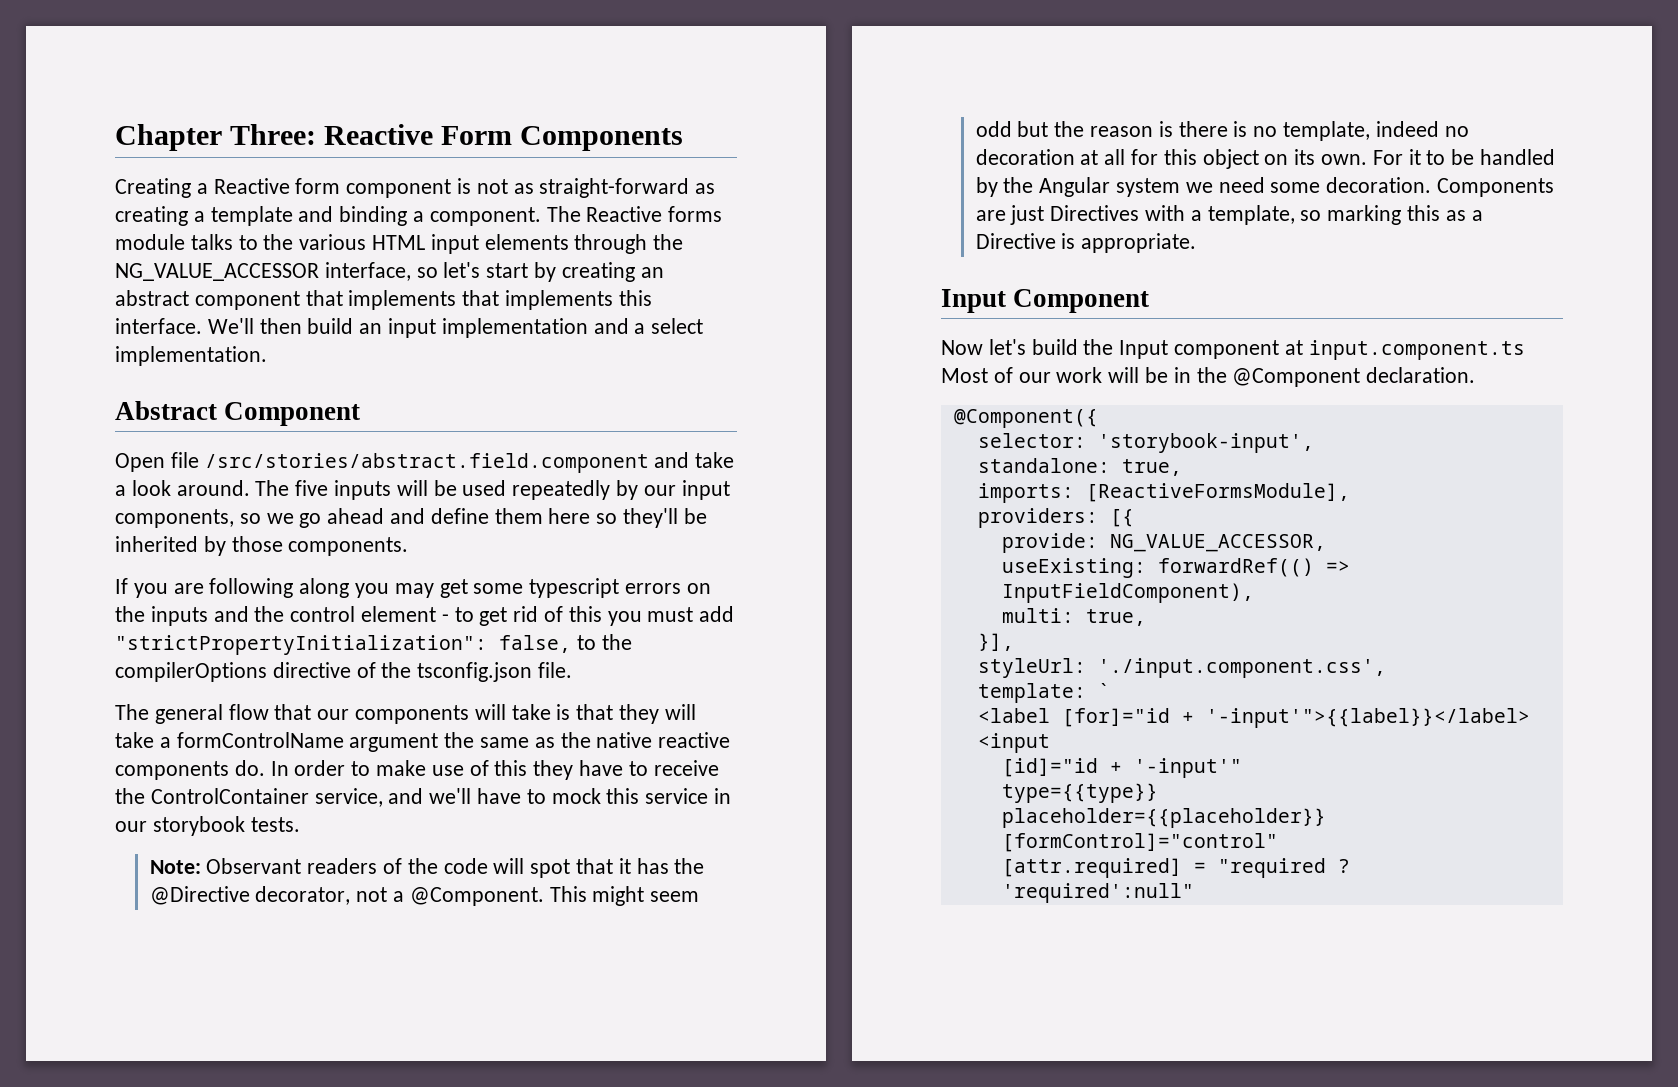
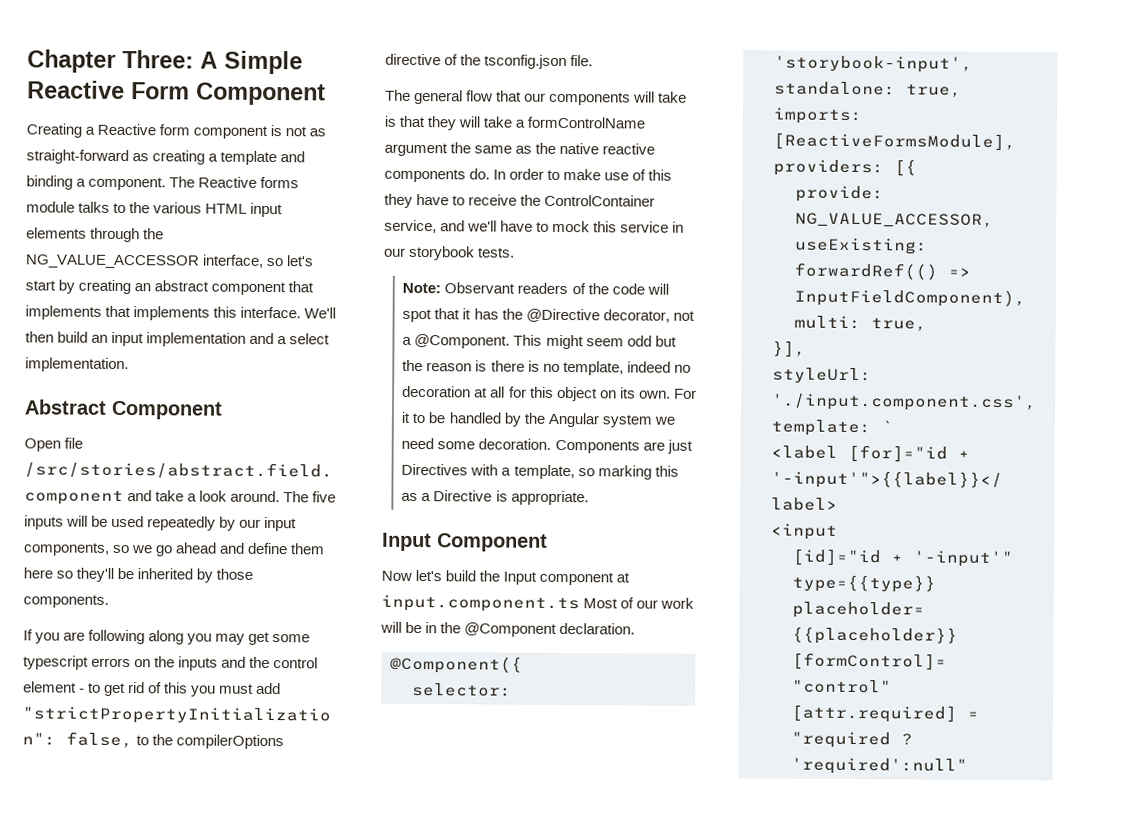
(317, 134) none -> [200,50,303,75] A Simple
[520,126,684,151] Components -> [196,82,326,106] Component

